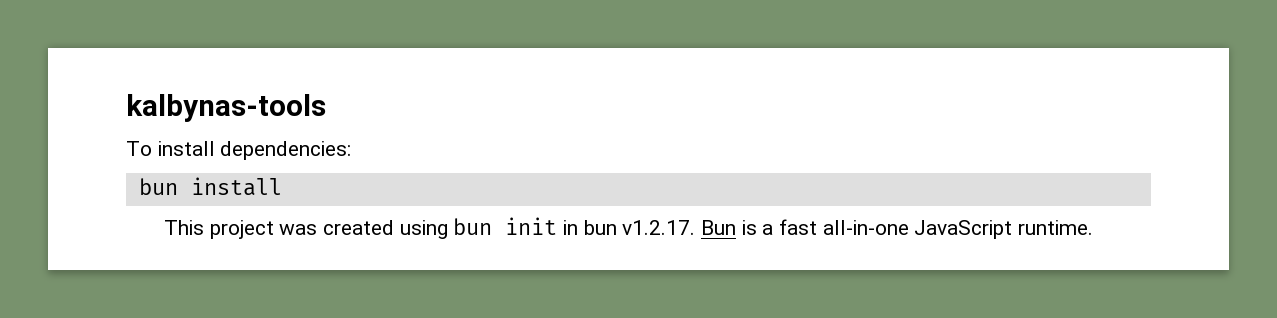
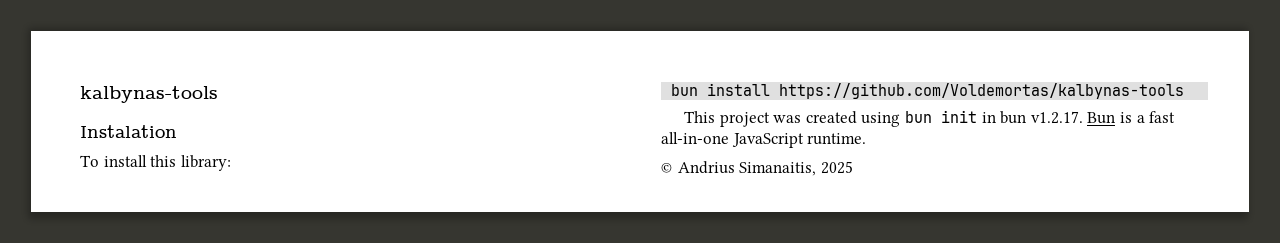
(326, 108) none -> [80,125,177,138] // Instalation
[220,141,352,160] dependencies: -> [150,155,231,171] this library:
(282, 186) none -> [779,83,1185,99] https://github.com/Voldemortas/kalbynas-tools
(1093, 227) none -> [661,161,853,176] // © Andrius Simanaitis, 2025

